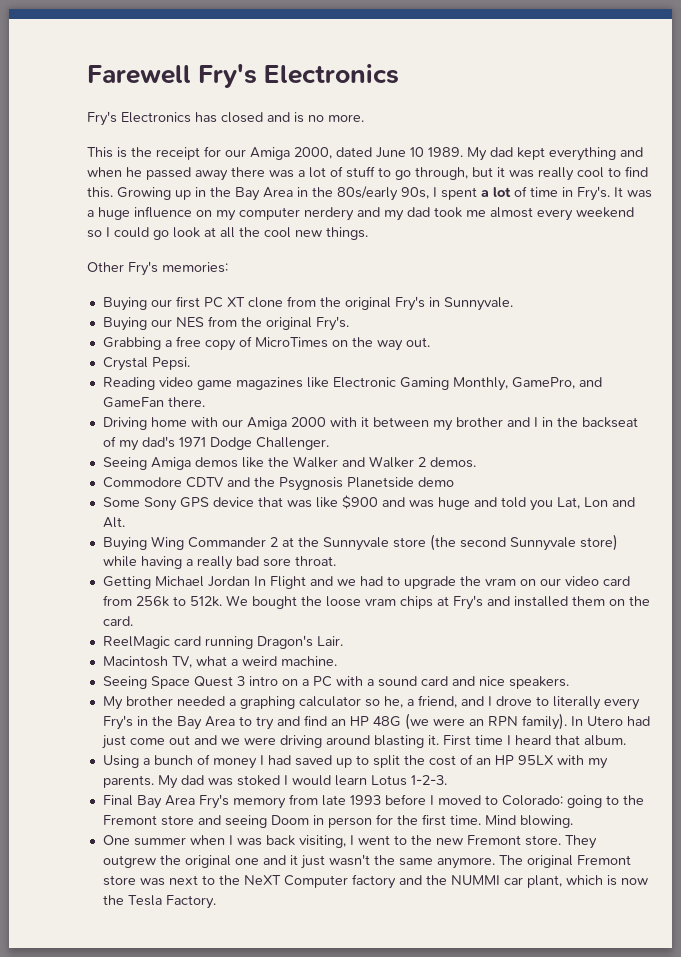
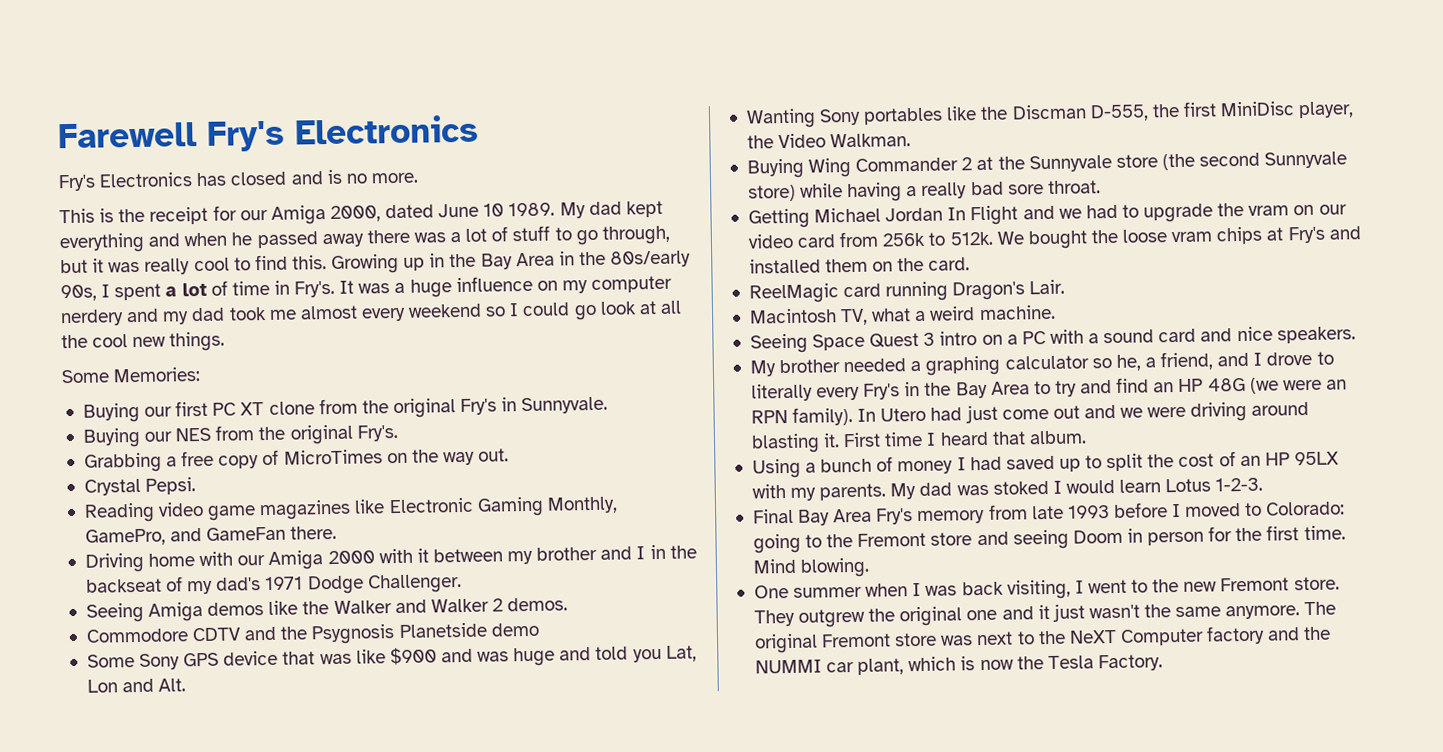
[87,261,228,276] Other Fry's memories: -> [61,366,202,384] Some Memories:
(125, 522) none -> [745,101,1355,129] [746,133,912,149] // Wanting Sony portables like the Discman D-555, the first MiniDisc player, the Video Walkman.

